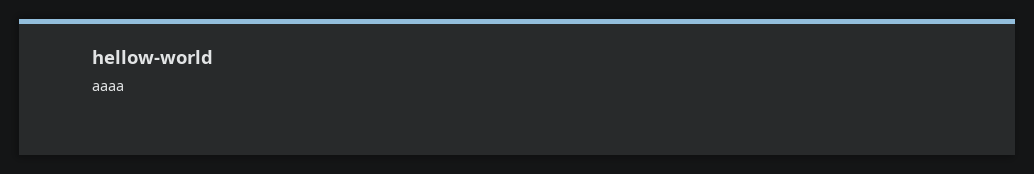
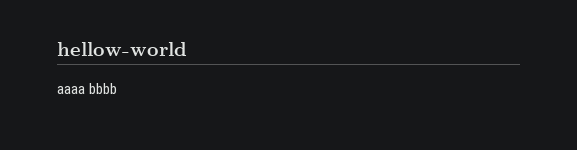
(124, 87) none -> [89,83,118,94] bbbb

